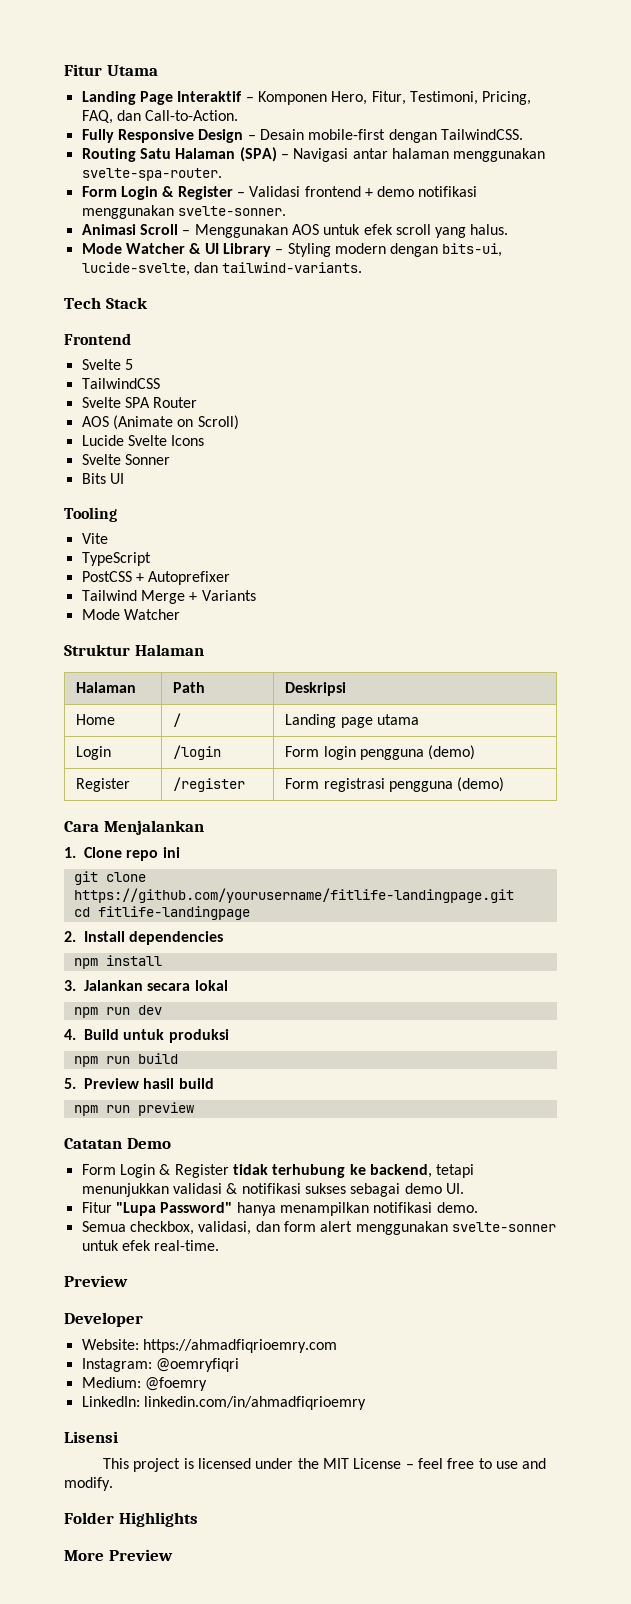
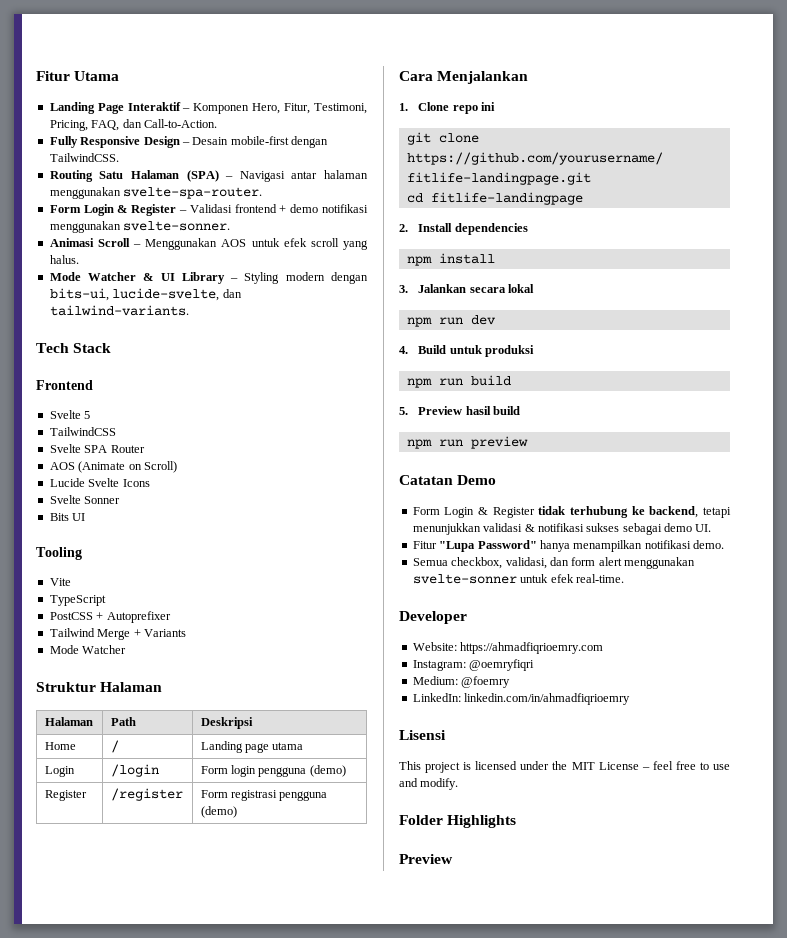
[64,1275,128,1287] // Preview -> (624, 578) none
[64,1550,104,1561] More -> (517, 821) none

